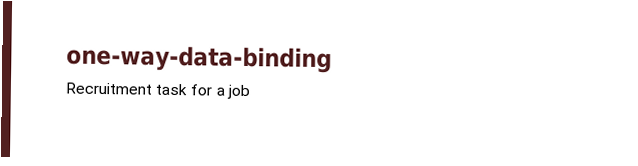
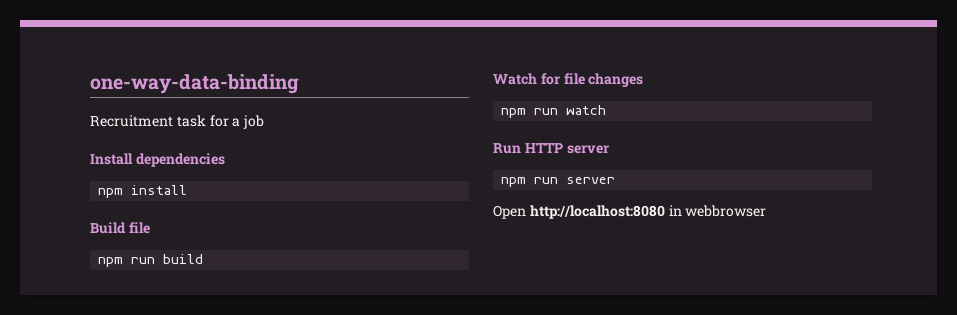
(250, 92) none -> [90,153,225,167] [98,185,188,198] [90,222,150,234] [98,254,204,267] [493,73,644,87] [501,105,607,118] [493,143,609,154] [501,177,616,187] [493,205,767,219] // Install dependencies // npm install // Build file // npm run build // Watch for file changes // npm run watch // Run HTTP server // npm run server // Open http://localhost:8080 in webbrowser

